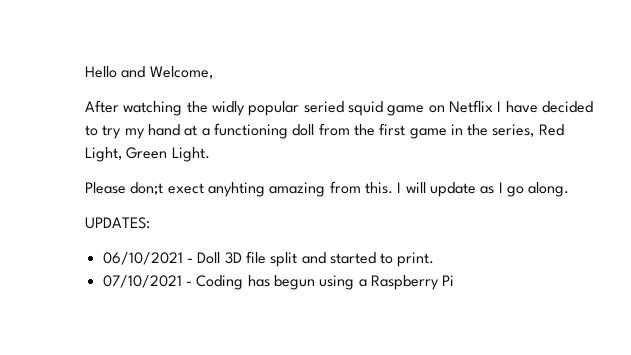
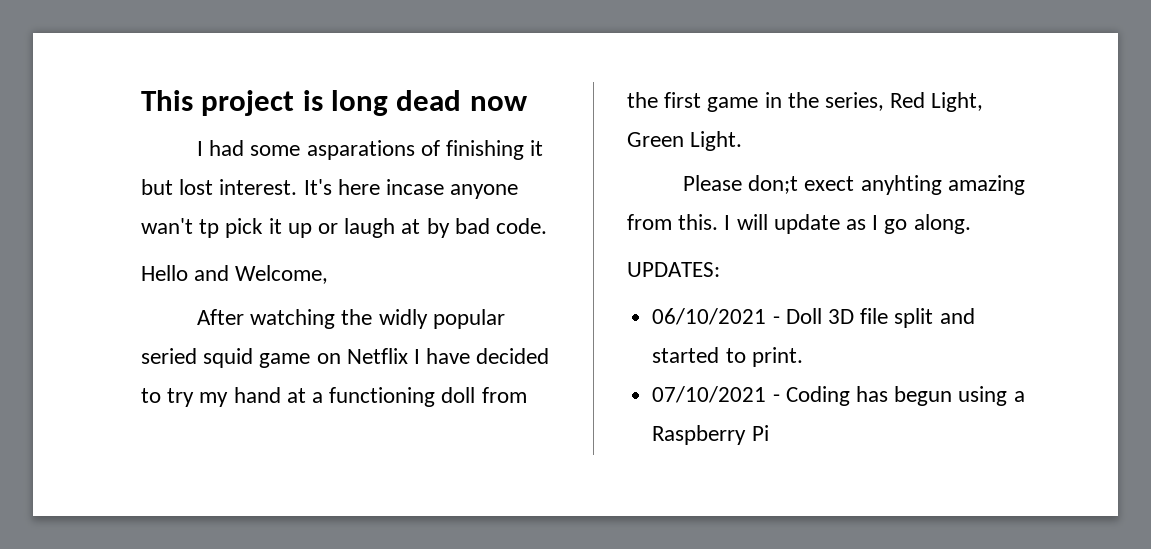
(85, 72) none -> [141,90,527,116] [196,140,544,160] [141,179,519,199] [141,218,548,238] This project is long dead now // I had some asparations of finishing it but lost interest. It's here incase anyone wan't tp pick it up or laugh at by bad code. //

